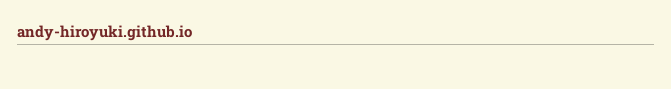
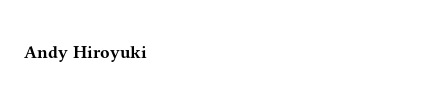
[17,25,192,41] andy-hiroyuki.github.io -> [24,46,147,62] Andy Hiroyuki

